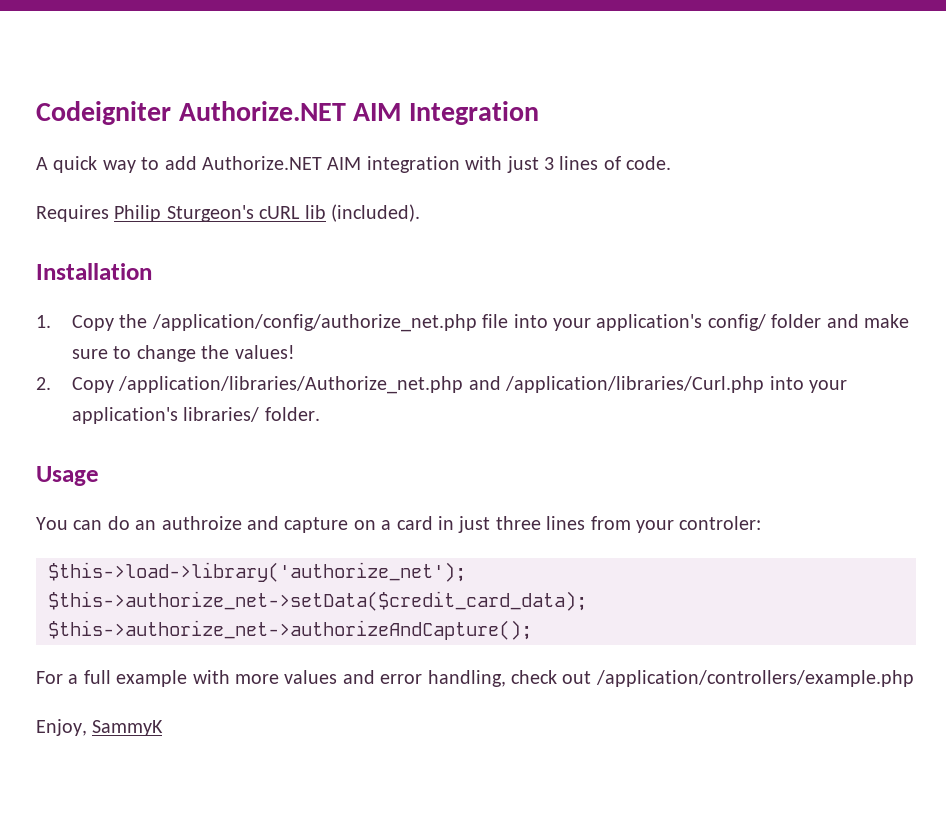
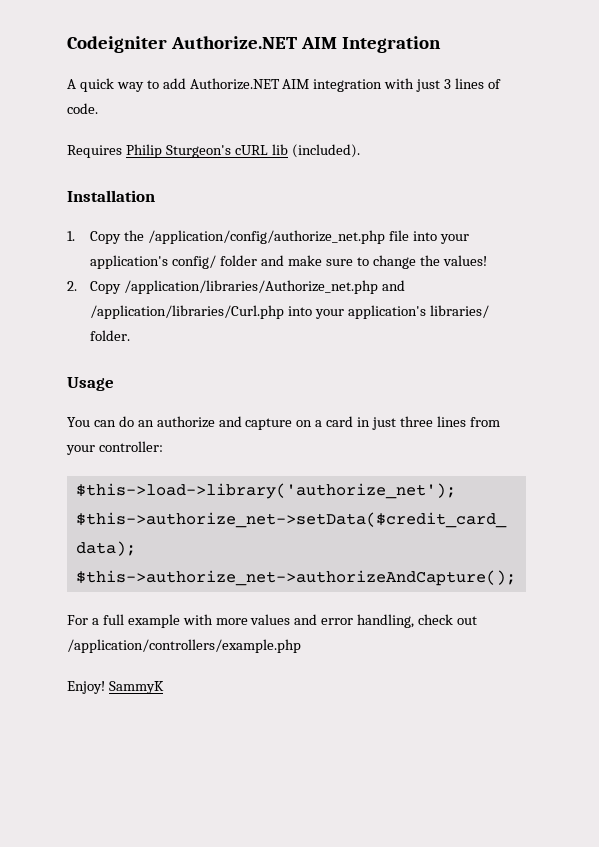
[161,516,242,530] authroize -> [156,416,215,428] authorize
[679,516,762,530] controler: -> [98,441,163,452] controller:
[36,719,87,736] Enjoy, -> [67,681,105,694] Enjoy!

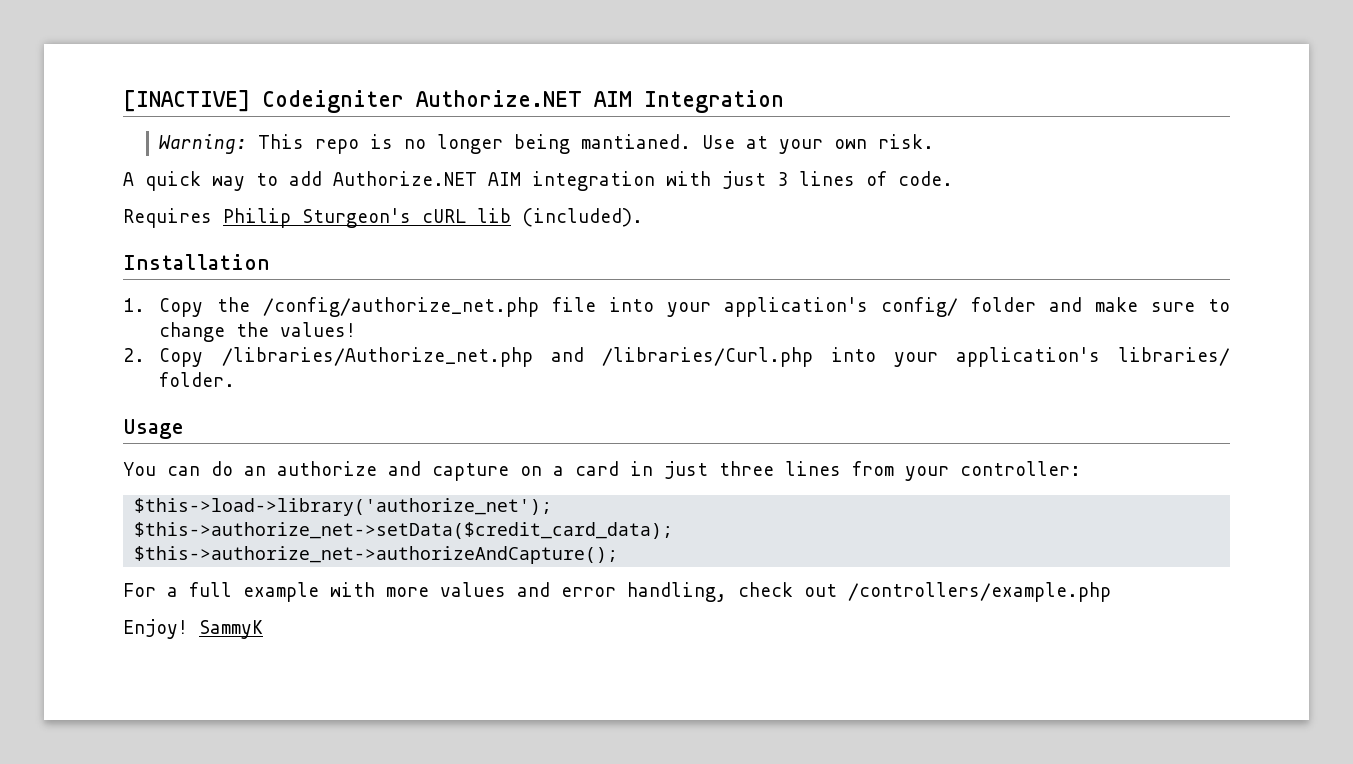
(67, 44) none -> [123,90,250,112] [INACTIVE]
(441, 44) none -> [159,134,935,154] // Warning: This repo is no longer being mantianed. Use at your own risk.
[148,230,386,244] /application/config/authorize_net.php -> [262,297,539,317] /config/authorize_net.php
[124,280,406,294] [90,305,285,319] /application/libraries/Authorize_net.php and /application/libraries/Curl.php -> [221,347,813,367] /libraries/Authorize_net.php and /libraries/Curl.php
[67,639,301,653] /application/controllers/example.php -> [848,582,1111,602] /controllers/example.php

